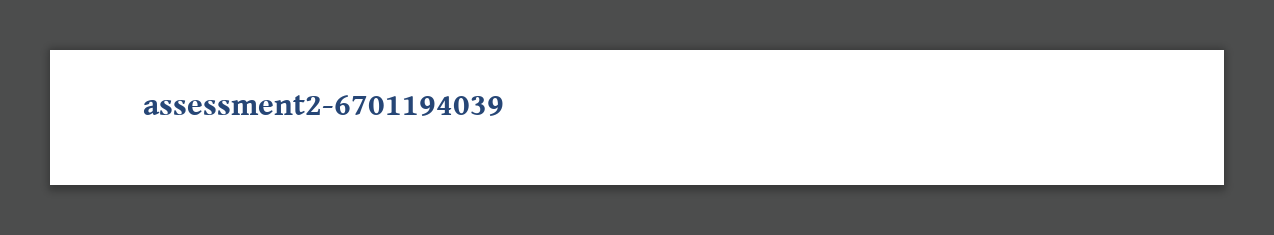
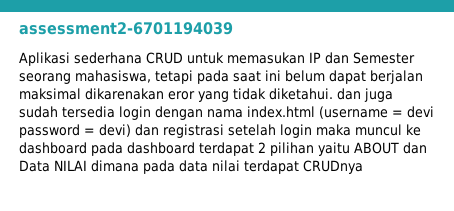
(504, 105) none -> [19,52,415,66] [19,70,423,84] [19,88,393,102] [19,106,434,120] [19,124,421,138] [19,142,427,156] [19,160,363,174] // Aplikasi sederhana CRUD untuk memasukan IP dan Semester seorang mahasiswa, tetapi pada saat ini belum dapat berjalan maksimal dikarenakan eror yang tidak diketahui. dan juga sudah tersedia login dengan nama index.html (username = devi password = devi) dan registrasi setelah login maka muncul ke dashboard pada dashboard terdapat 2 pilihan yaitu ABOUT dan Data NILAI dimana pada data nilai terdapat CRUDnya

